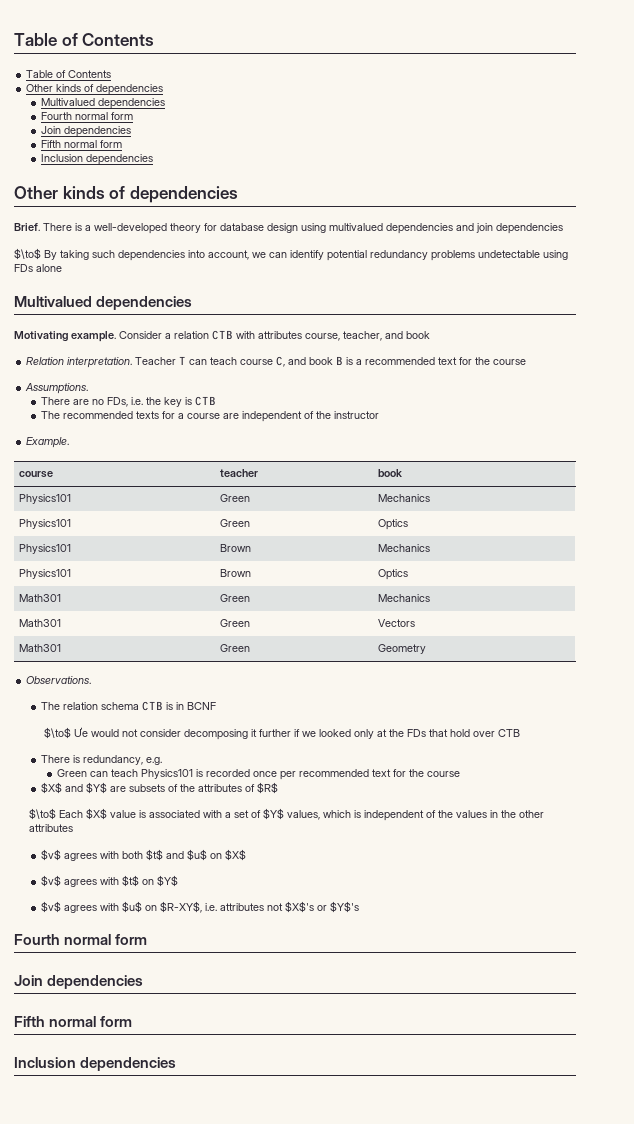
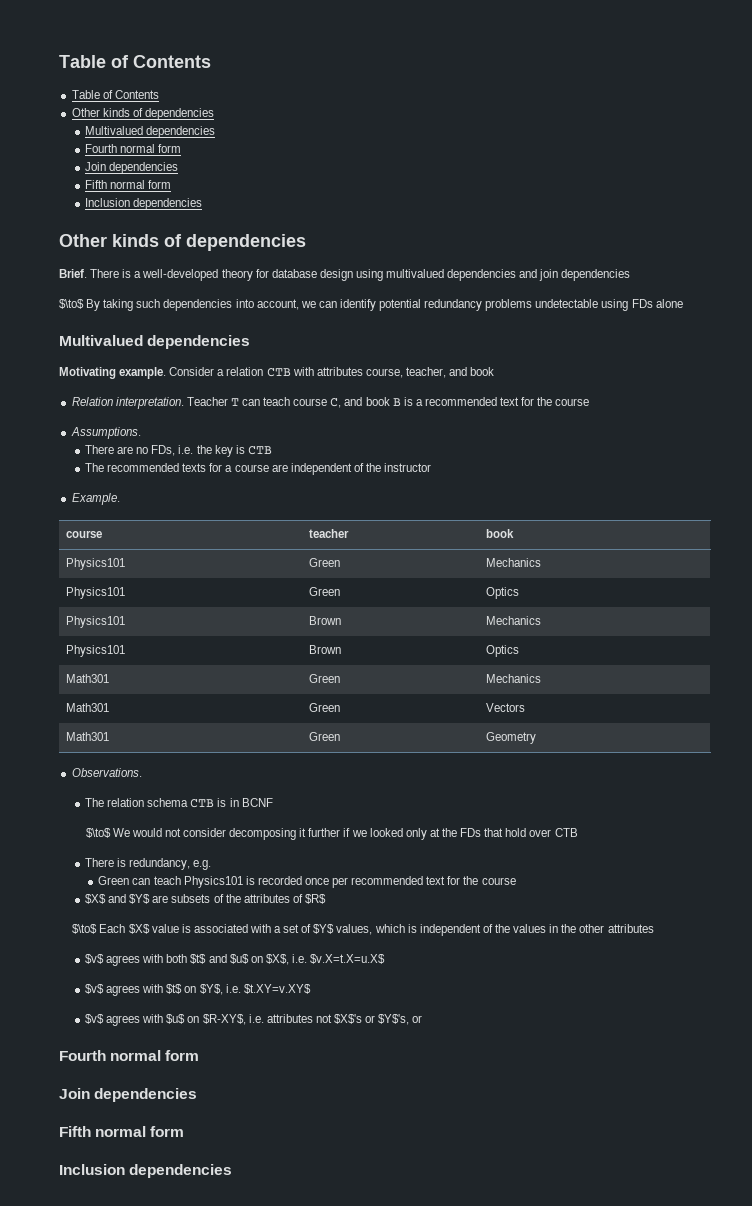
[74,727,89,737] Ưe -> [112,828,130,837] We
[225,849,247,861] $X$ -> [265,954,386,965] $X$, i.e. $v.X=t.X=u.X$
[157,875,179,887] $Y$ -> [199,984,311,995] $Y$, i.e. $t.XY=v.XY$
[330,901,360,913] $Y$'s -> [378,1014,423,1025] $Y$'s, or

